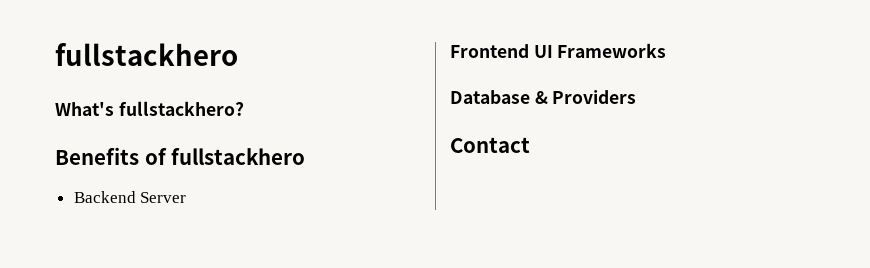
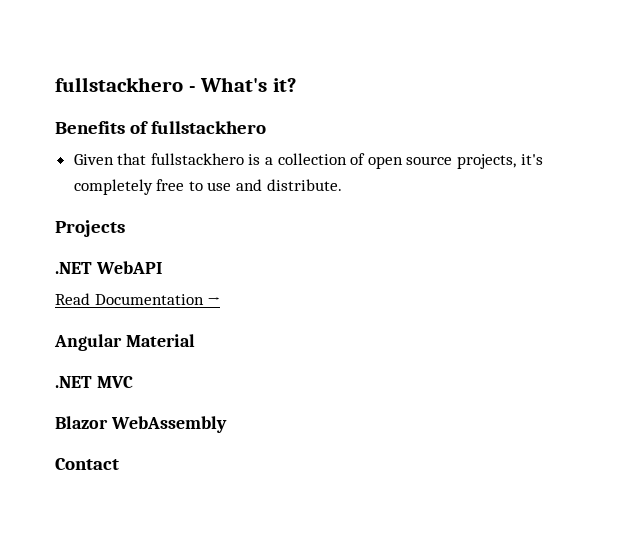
[55,43,238,66] [55,101,244,116] fullstackhero // What's fullstackhero? -> [55,77,296,92] fullstackhero - What's it?
[73,191,187,203] [450,43,667,58] [450,90,637,104] Backend Server // Frontend UI Frameworks // Database & Providers -> [73,153,543,169] [73,179,342,195] [55,220,125,237] [55,261,162,274] [55,293,221,305] [54,334,195,351] [55,376,133,388] [55,416,227,433] Given that fullstackhero is a collection of open source projects, it's completely free to use and distribute. // Projects // .NET WebAPI // Read Documentation → // Angular Material // .NET MVC // Blazor WebAssembly

